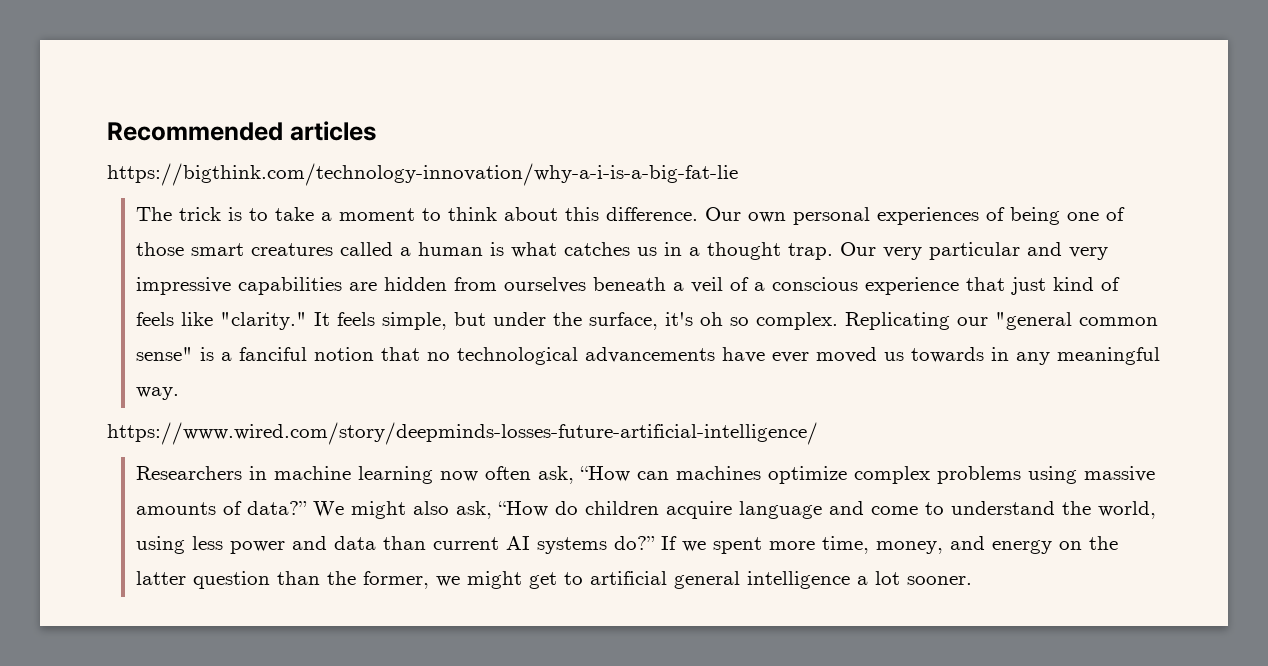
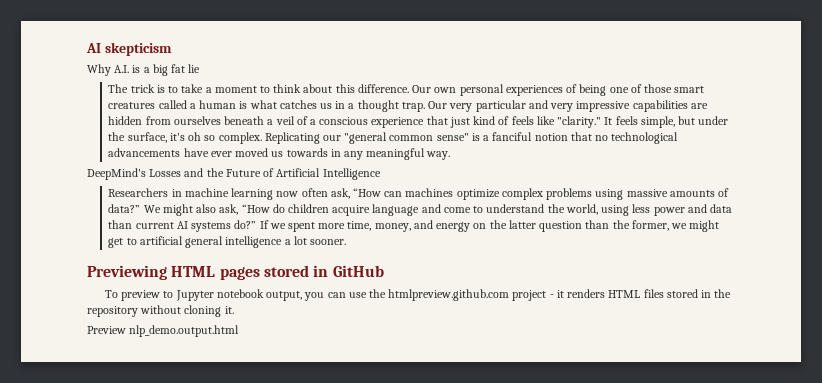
[107,121,376,141] [107,163,738,186] Recommended articles // https://bigthink.com/technology-innovation/why-a-i-is-a-big-fat-lie -> [86,42,172,56] [87,64,201,76] AI skepticism // Why A.I. is a big fat lie
[107,422,818,445] https://www.wired.com/story/deepminds-losses-future-artificial-intelligence/ -> [87,168,381,180] DeepMind's Losses and the Future of Artificial Intelligence
(972, 580) none -> [87,265,384,280] [104,289,732,301] [87,305,234,317] [87,325,240,337] // Previewing HTML pages stored in GitHub // To preview to Jupyter notebook output, you can use the htmlpreview.github.com project - it renders HTML files stored in the repository without cloning it. // Preview nlp_demo.output.html

